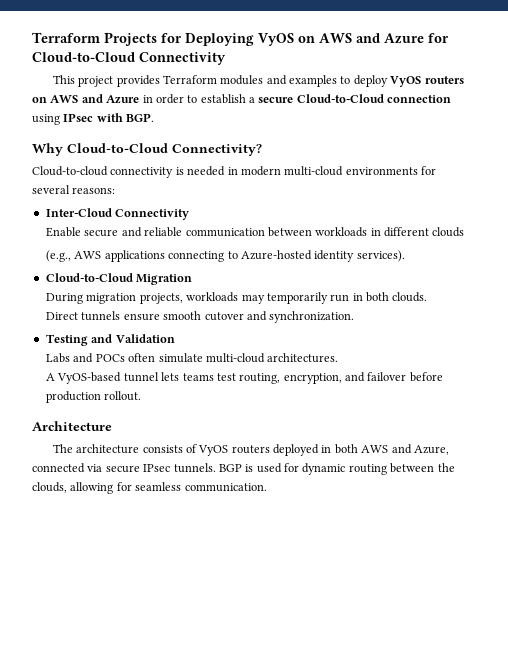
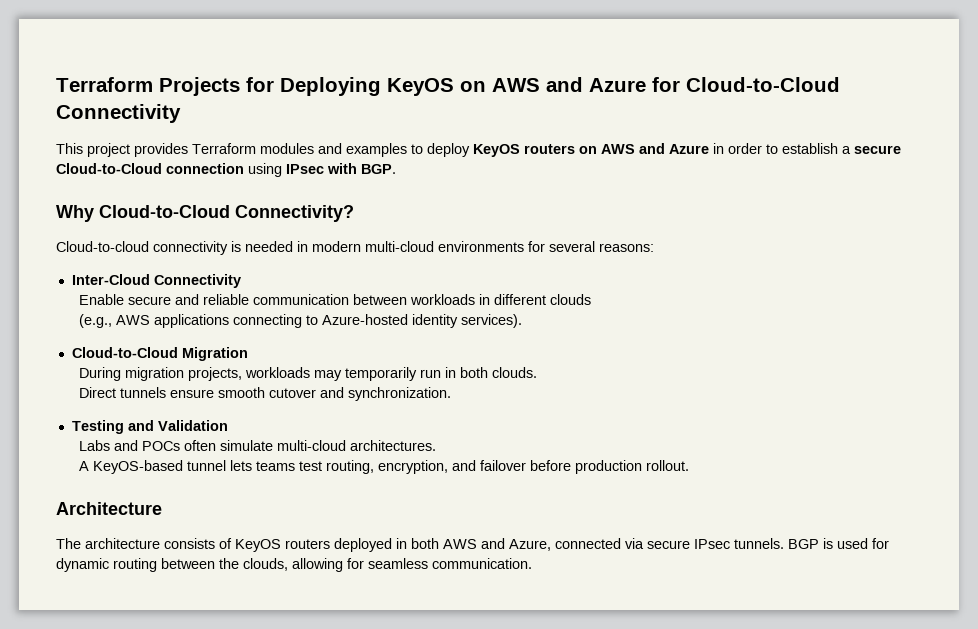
[258,33,294,46] VyOS -> [387,78,454,96] KeyOS
[390,76,422,87] VyOS -> [473,144,520,157] KeyOS
[57,372,122,384] VyOS-based -> [92,460,183,474] KeyOS-based
[198,445,229,456] VyOS -> [235,539,281,552] KeyOS

